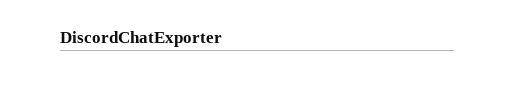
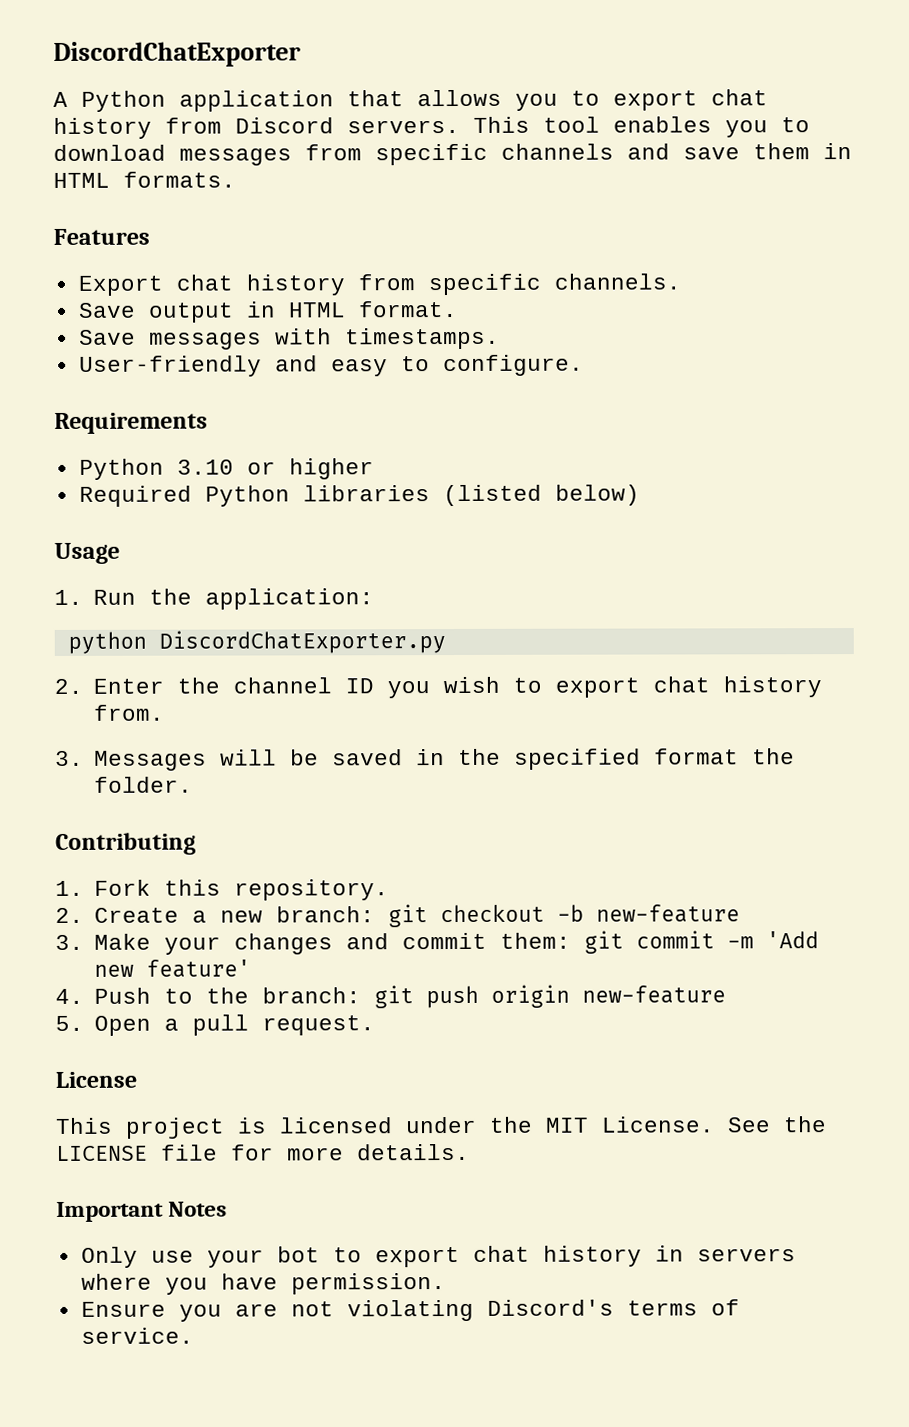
(222, 39) none -> [53,89,768,112] [53,116,810,139] [53,143,852,166] [53,171,236,188] [53,228,150,245] [77,273,681,296] [77,300,458,323] [78,327,500,350] [78,354,584,377] [54,412,208,434] [78,458,374,480] [78,484,640,507] [54,542,120,564] [54,588,375,610] [67,630,446,654] [54,676,823,699] [93,704,166,721] [55,748,796,771] [94,776,194,793] [55,832,196,855] [55,879,390,901] [55,904,741,928] [55,930,820,955] [94,959,252,978] [55,984,727,1009] [55,1014,376,1036] [55,1071,137,1088] [55,1116,827,1139] [56,1143,470,1161] [56,1201,228,1222] [80,1245,796,1268] [80,1273,446,1295] [80,1299,740,1322] [80,1327,194,1344] // A Python application that allows you to export chat history from Discord servers. This tool enables you to download messages from specific channels and save them in HTML formats. // Features // Export chat history from specific channels. // Save output in HTML format. // Save messages with timestamps. // User-friendly and easy to configure. // Requirements // Python 3.10 or higher // Required Python libraries (listed below) // Usage // 1. Run the application: // python DiscordChatExporter.py // 2. Enter the channel ID you wish to export chat history from. // 3. Messages will be saved in the specified format the folder. // Contributing // 1. Fork this repository. // 2. Create a new branch: git checkout -b new-feature // 3. Make your changes and commit them: git commit -m 'Add new feature' // 4. Push to the branch: git push origin new-feature // 5. Open a pull request. // License // This project is licensed under the MIT License. See the LICENSE file for more details. // Important Notes // Only use your bot to export chat history in servers where you have permission. // Ensure you are not violating Discord's terms of service.

